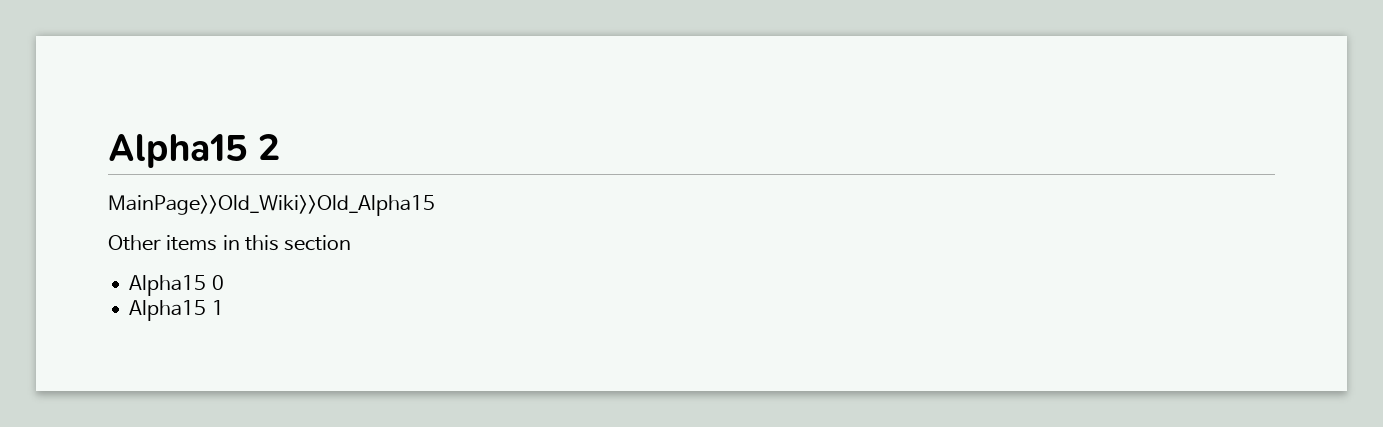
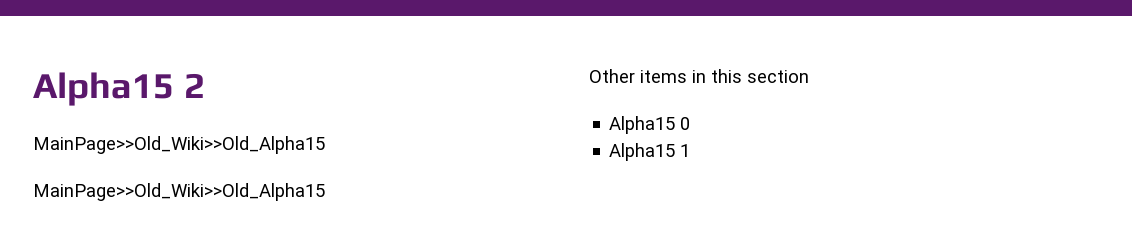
(435, 205) none -> [33,183,325,201] // MainPage>>Old_Wiki>>Old_Alpha15

